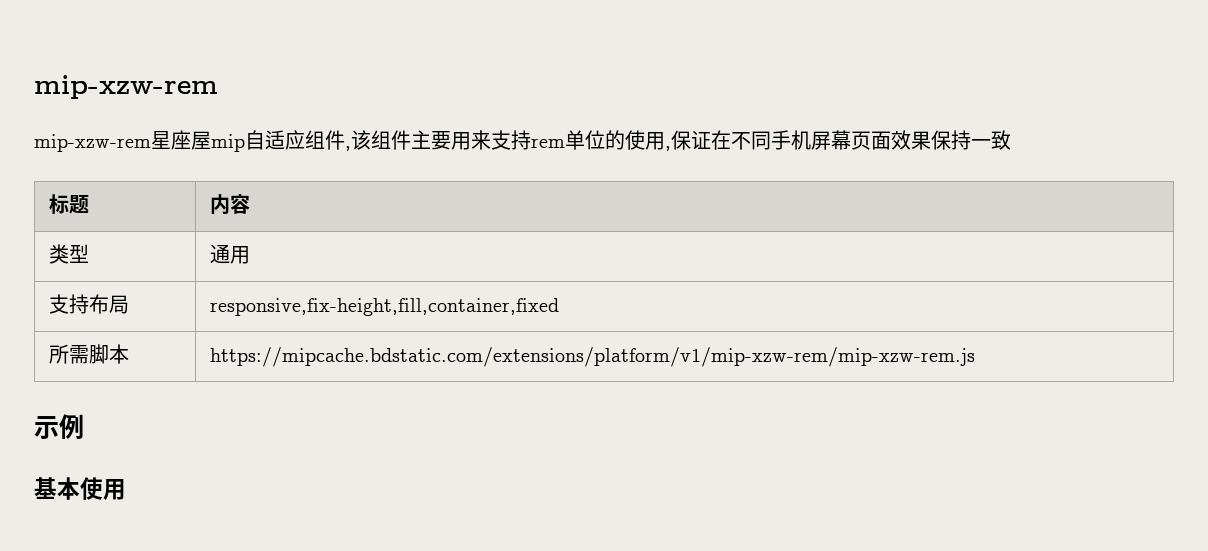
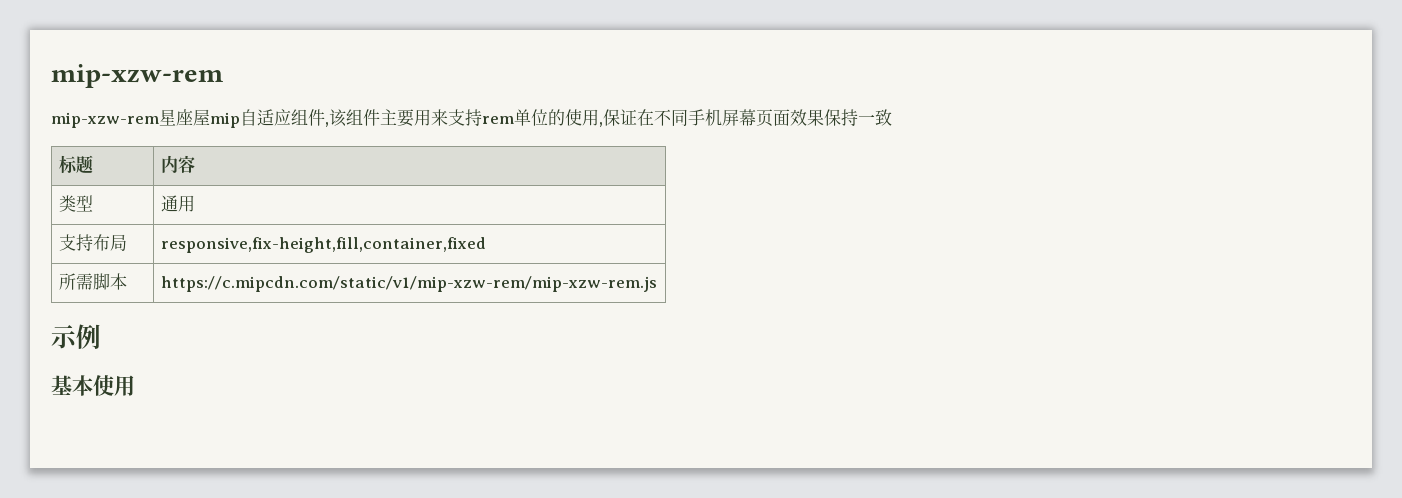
[209,347,975,367] https://mipcache.bdstatic.com/extensions/platform/v1/mip-xzw-rem/mip-xzw-rem.js -> [160,276,657,292] https://c.mipcdn.com/static/v1/mip-xzw-rem/mip-xzw-rem.js

